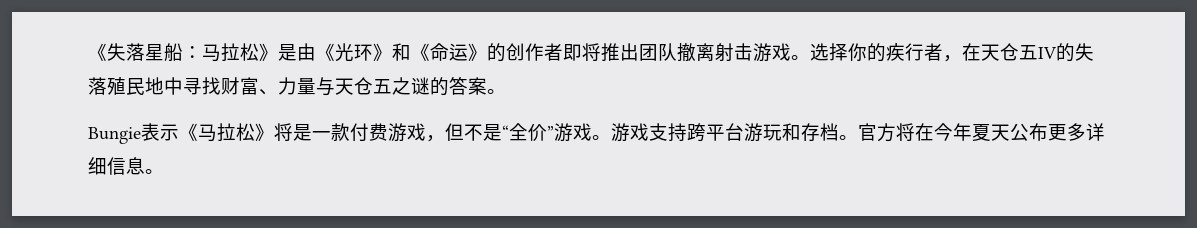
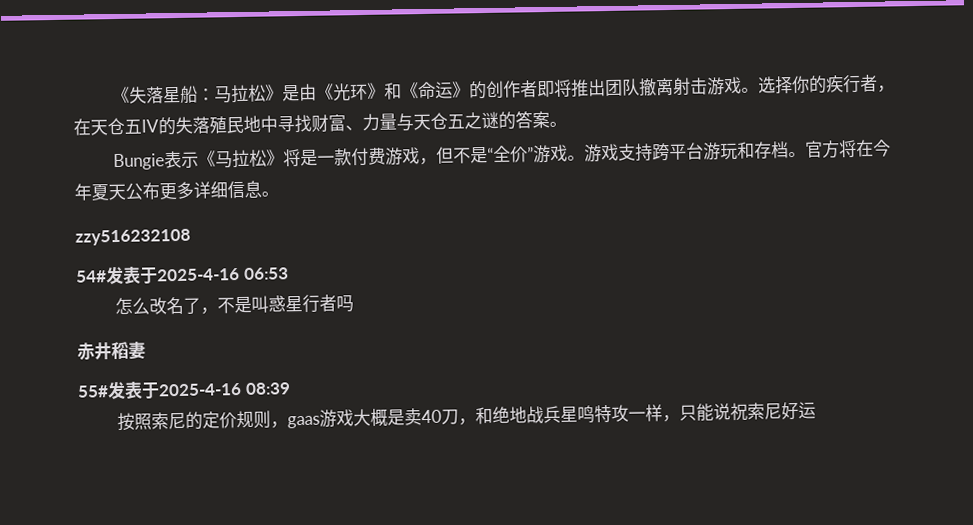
(164, 171) none -> [75,228,191,246] [76,265,289,285] [114,294,354,316] [77,341,146,361] [77,380,291,400] [116,401,816,432] // zzy516232108 // 54#发表于2025-4-16 06:53 // 怎么改名了，不是叫惑星行者吗 // 赤井稻妻 // 55#发表于2025-4-16 08:39 // 按照索尼的定价规则，gaas游戏大概是卖40刀，和绝地战兵星鸣特攻一样，只能说祝索尼好运

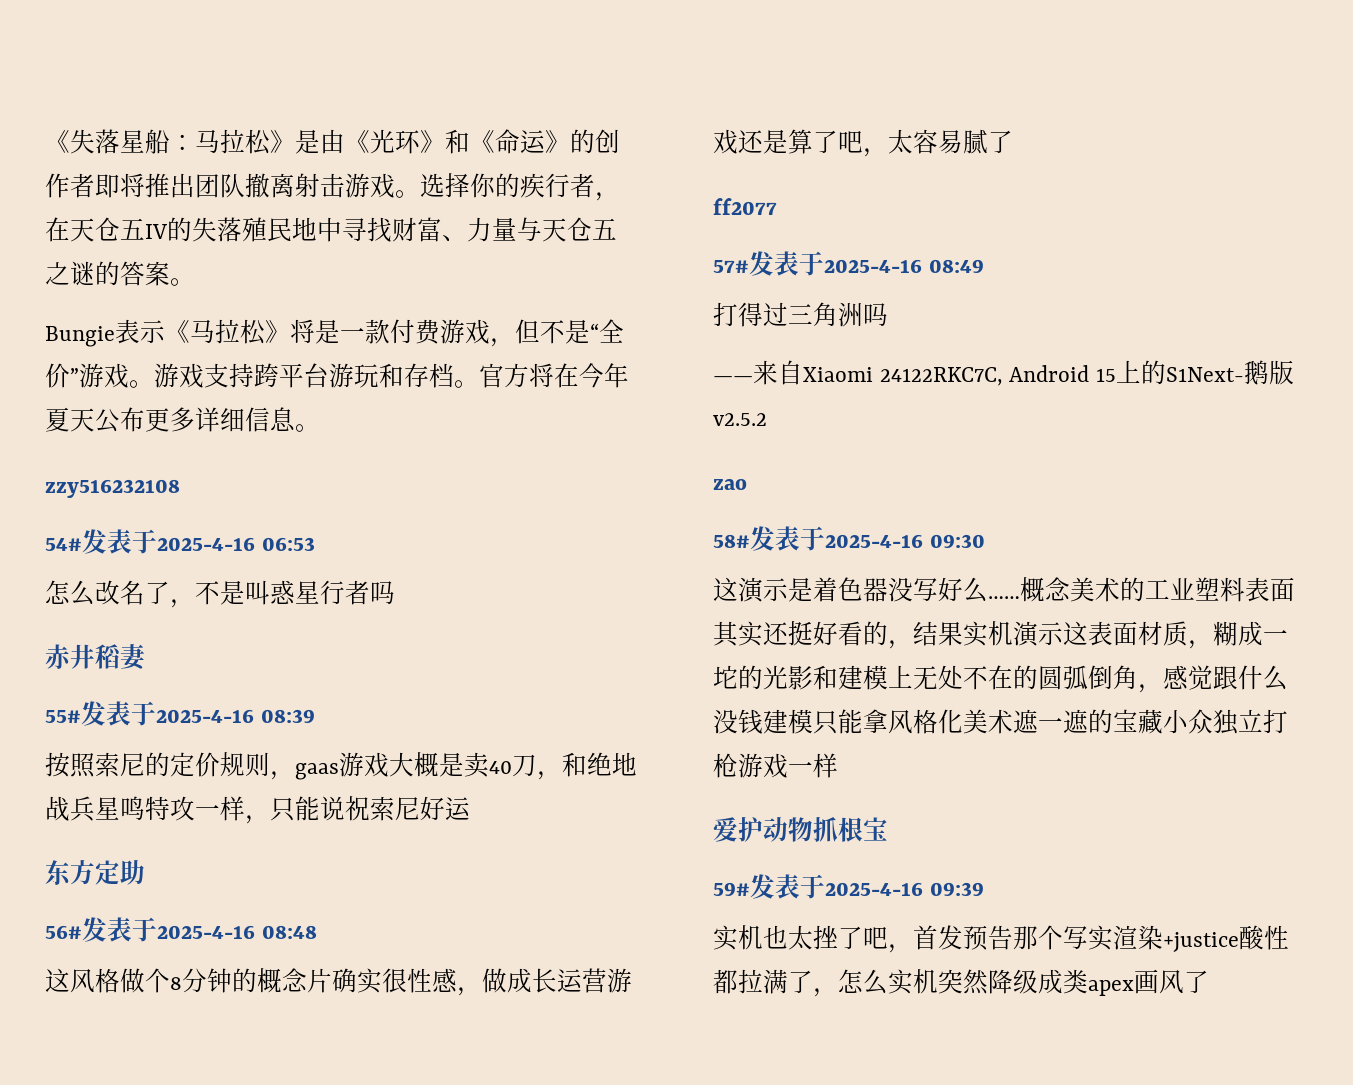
(816, 410) none -> [45,860,145,885] [45,917,317,942] [45,968,632,996] [713,129,1013,157] [713,198,777,215] [713,251,984,276] [713,302,888,327] [713,360,1294,386] [713,413,767,426] [713,479,747,490] [713,526,985,551] [713,577,1295,603] [713,621,1288,649] [713,665,1288,693] [713,709,1288,735] [713,753,838,778] [712,817,888,842] [713,874,984,899] [713,925,1289,953] [713,969,1209,997] // 东方定助 // 56#发表于2025-4-16 08:48 // 这风格做个8分钟的概念片确实很性感，做成长运营游戏还是算了吧，太容易腻了 // ff2077 // 57#发表于2025-4-16 08:49 // 打得过三角洲吗 // ——来自Xiaomi 24122RKC7C, Android 15上的S1Next-鹅版v2.5.2 // zao // 58#发表于2025-4-16 09:30 // 这演示是着色器没写好么……概念美术的工业塑料表面其实还挺好看的，结果实机演示这表面材质，糊成一坨的光影和建模上无处不在的圆弧倒角，感觉跟什么没钱建模只能拿风格化美术遮一遮的宝藏小众独立打枪游戏一样 // 爱护动物抓根宝 // 59#发表于2025-4-16 09:39 // 实机也太挫了吧，首发预告那个写实渲染+justice酸性都拉满了，怎么实机突然降级成类apex画风了

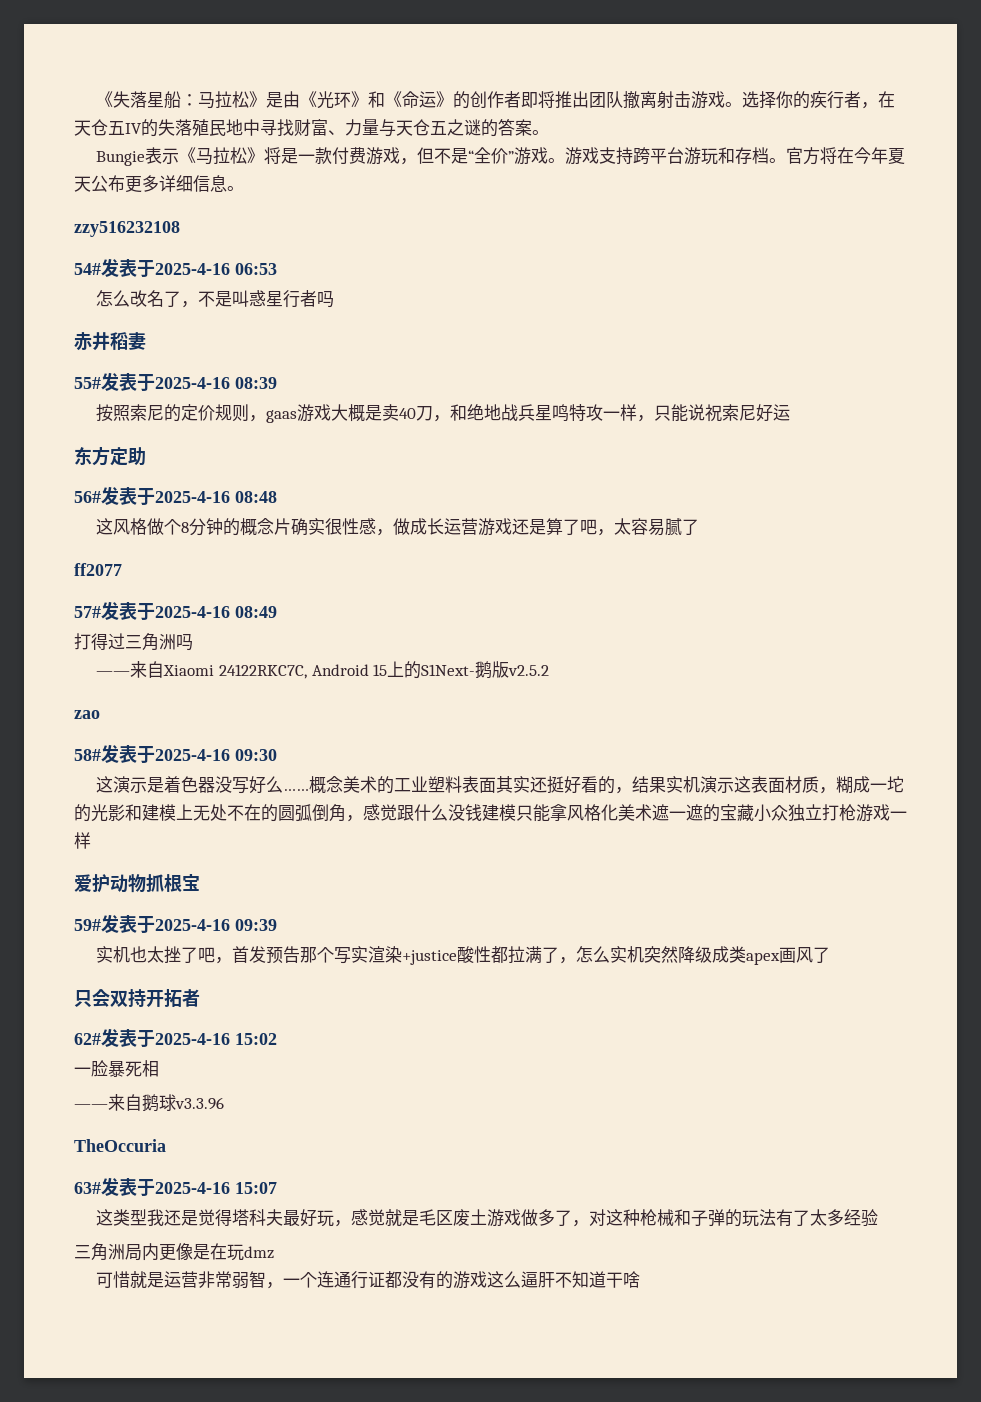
(1209, 981) none -> [74,988,200,1007] [74,1028,277,1047] [74,1060,159,1077] [74,1094,224,1112] [74,1139,166,1152] [74,1177,277,1196] [96,1209,879,1227] [74,1243,274,1261] [96,1271,641,1289] // 只会双持开拓者 // 62#发表于2025-4-16 15:02 // 一脸暴死相 // ——来自鹅球v3.3.96 // TheOccuria // 63#发表于2025-4-16 15:07 // 这类型我还是觉得塔科夫最好玩，感觉就是毛区废土游戏做多了，对这种枪械和子弹的玩法有了太多经验 // 三角洲局内更像是在玩dmz // 可惜就是运营非常弱智，一个连通行证都没有的游戏这么逼肝不知道干啥

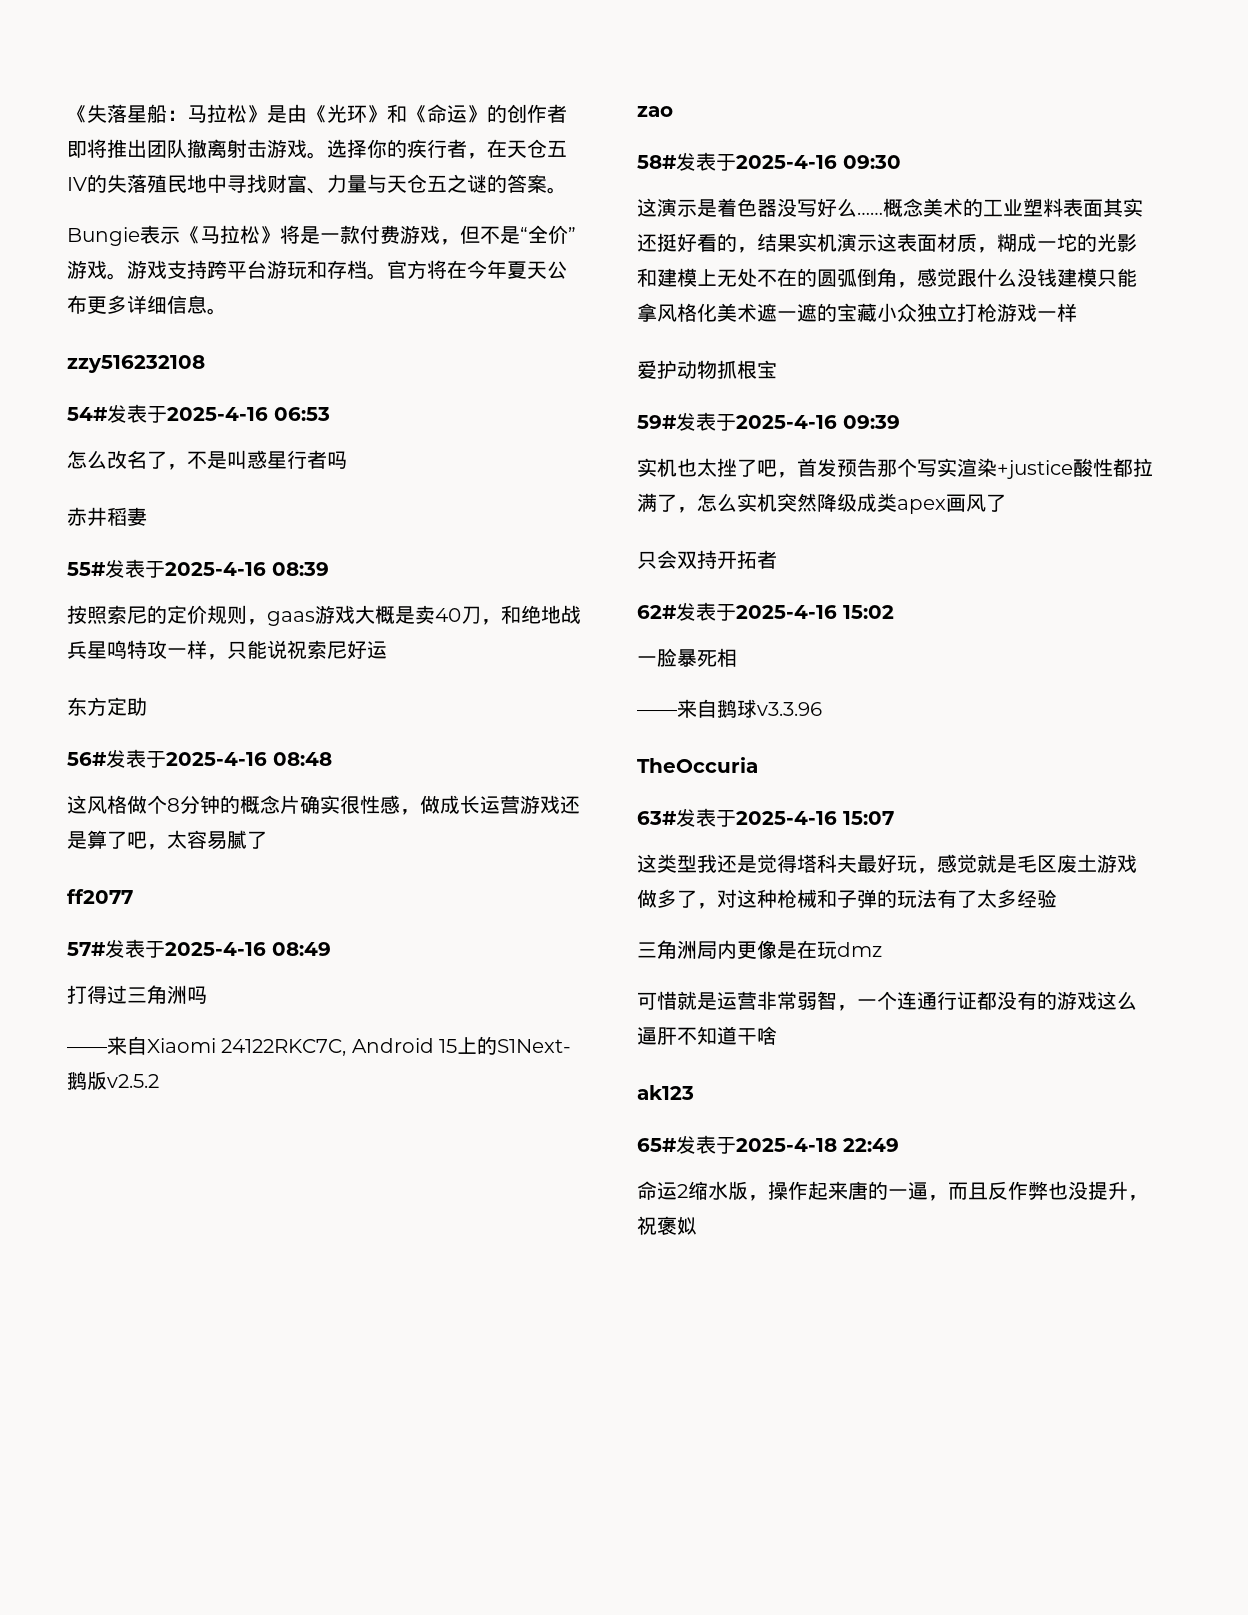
(641, 1279) none -> [637,1085,694,1100] [637,1135,899,1154] [637,1181,1148,1201] [637,1216,697,1235] // ak123 // 65#发表于2025-4-18 22:49 // 命运2缩水版，操作起来唐的一逼，而且反作弊也没提升，祝褒姒

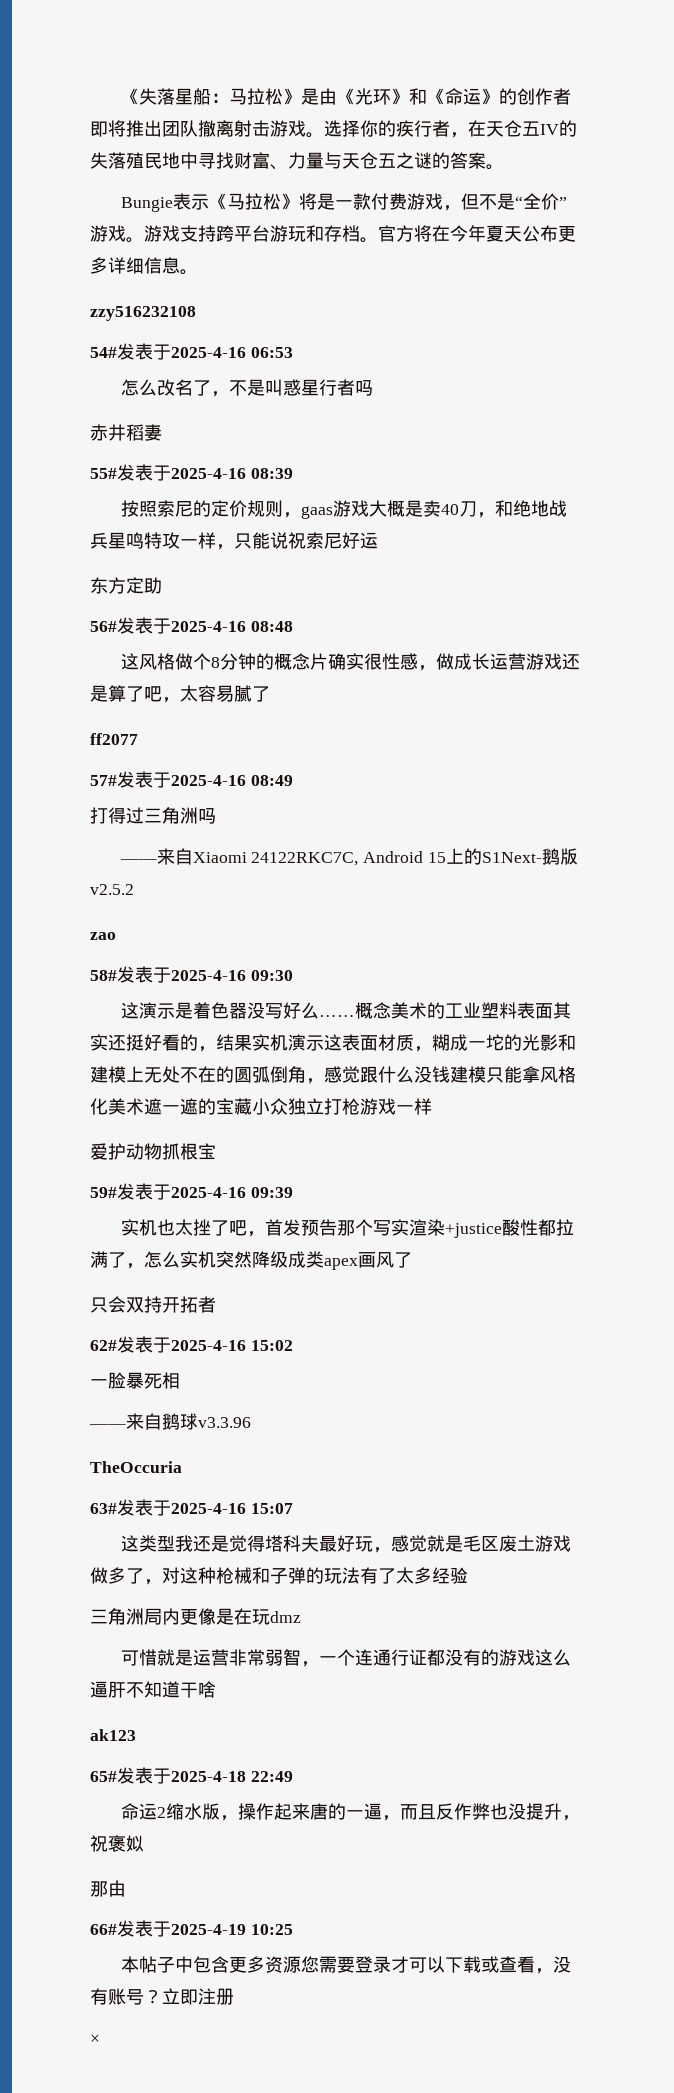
(697, 1225) none -> [90,1880,126,1897] [90,1920,293,1937] [120,1956,571,1974] [90,1988,234,2005] [90,2034,100,2044] // 那由 // 66#发表于2025-4-19 10:25 // 本帖子中包含更多资源您需要登录才可以下载或查看，没有账号？立即注册 // ×

